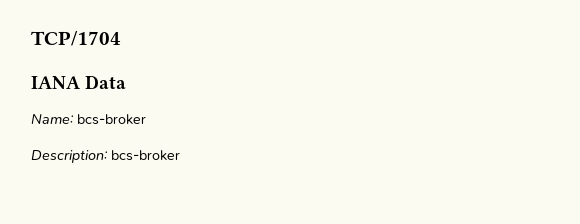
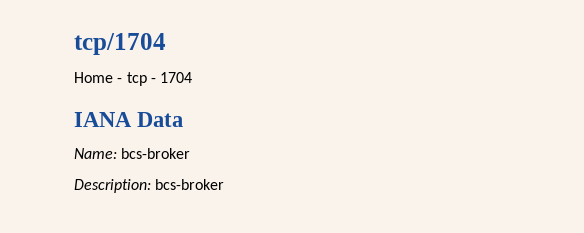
[31,31,121,46] TCP/1704 -> [74,33,166,55] [74,72,193,86] tcp/1704 // Home - tcp - 1704

